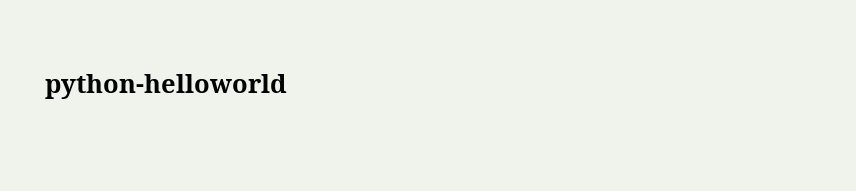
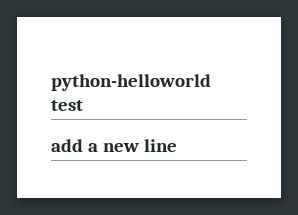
(287, 86) none -> [51,100,83,111] [51,139,177,152] test // add a new line

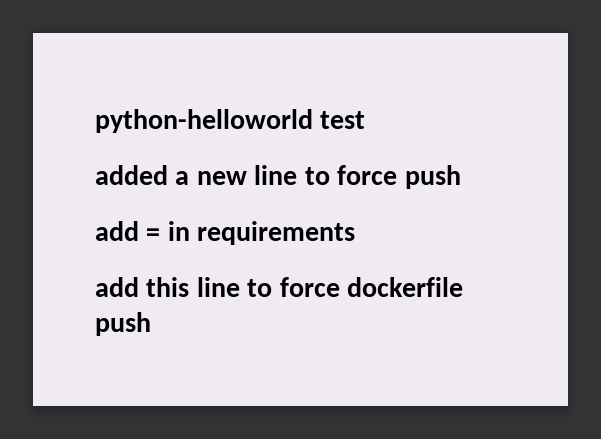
[51,139,83,152] add -> [95,165,168,185] added
(177, 145) none -> [304,165,461,189] [95,221,356,245] [95,277,464,297] [95,312,151,336] to force push // add = in requirements // add this line to force dockerfile push

